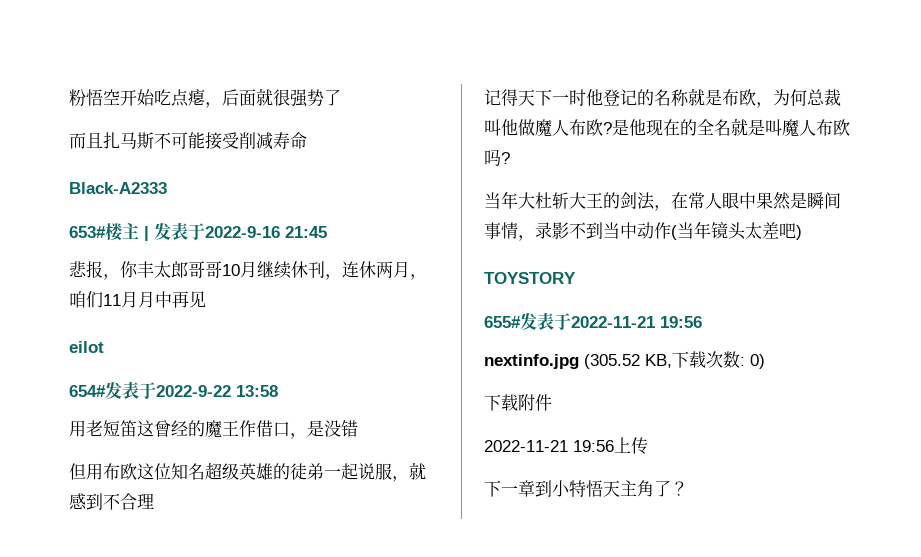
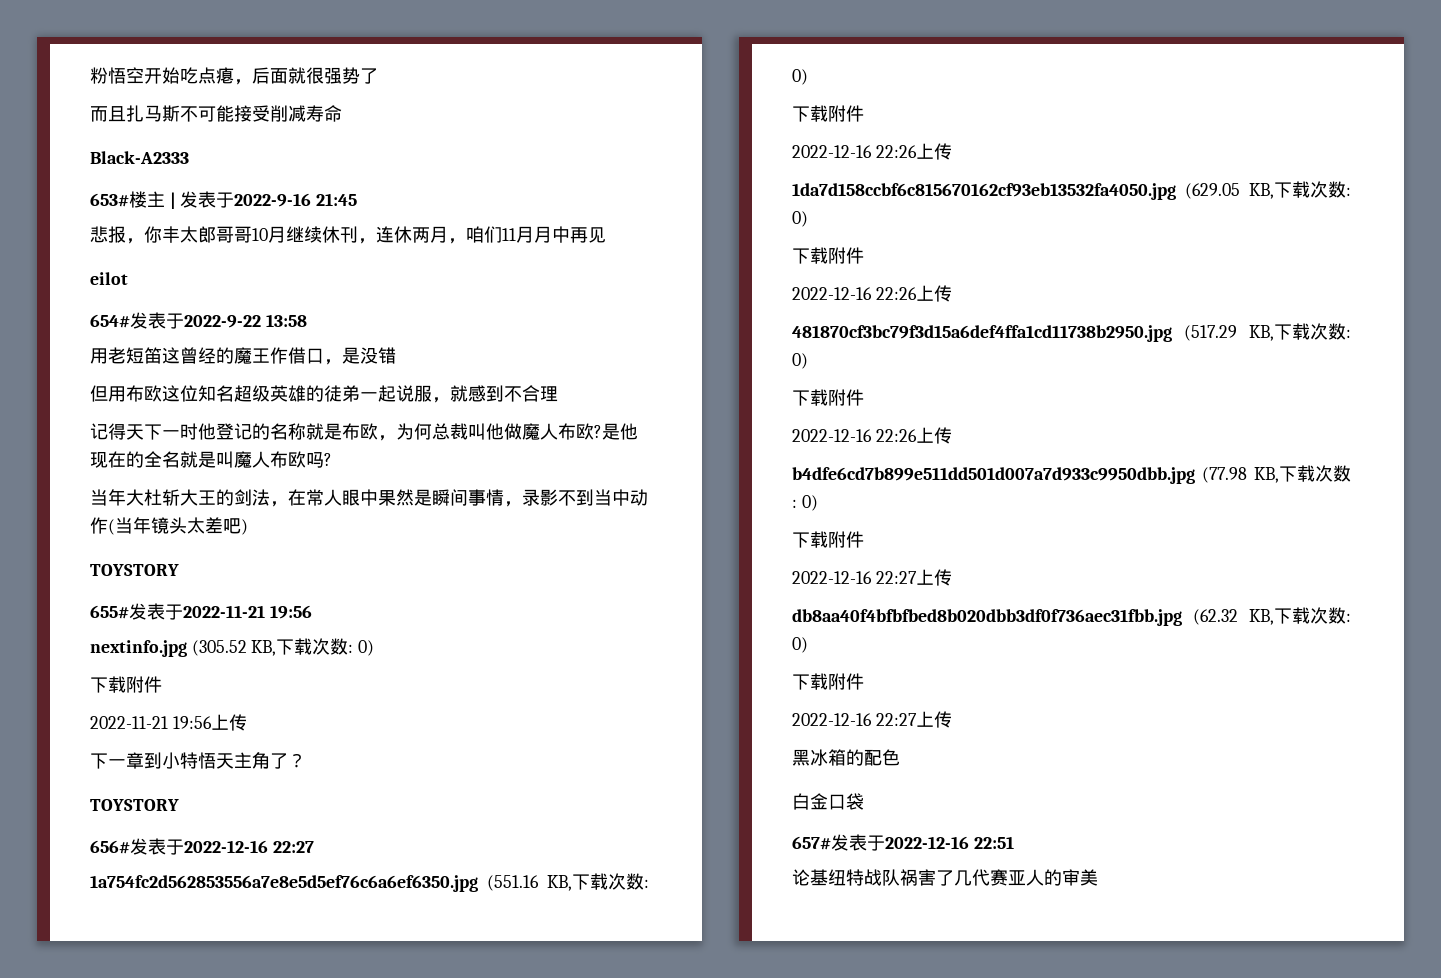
(688, 488) none -> [90,799,179,811] [90,838,314,855] [90,873,649,892] [792,69,808,85] [792,105,864,122] [792,143,952,160] [792,181,1351,200] [792,211,808,227] [792,247,864,264] [792,285,952,302] [792,323,1351,342] [792,353,808,369] [792,389,864,406] [792,427,952,444] [792,465,1351,484] [792,495,818,511] [792,531,864,548] [792,569,952,586] [792,607,1351,626] [792,637,808,653] [792,673,864,690] [792,711,952,728] [792,749,900,766] [792,793,864,810] [792,834,1014,851] [792,869,1098,886] // TOYSTORY // 656#发表于2022-12-16 22:27 // 1a754fc2d562853556a7e8e5d5ef76c6a6ef6350.jpg (551.16 KB,下载次数: 0) // 下载附件 // 2022-12-16 22:26上传 // 1da7d158ccbf6c815670162cf93eb13532fa4050.jpg (629.05 KB,下载次数: 0) // 下载附件 // 2022-12-16 22:26上传 // 481870cf3bc79f3d15a6def4ffa1cd11738b2950.jpg (517.29 KB,下载次数: 0) // 下载附件 // 2022-12-16 22:26上传 // b4dfe6cd7b899e511dd501d007a7d933c9950dbb.jpg (77.98 KB,下载次数: 0) // 下载附件 // 2022-12-16 22:27上传 // db8aa40f4bfbfbed8b020dbb3df0f736aec31fbb.jpg (62.32 KB,下载次数: 0) // 下载附件 // 2022-12-16 22:27上传 // 黑冰箱的配色 // 白金口袋 // 657#发表于2022-12-16 22:51 // 论基纽特战队祸害了几代赛亚人的审美

